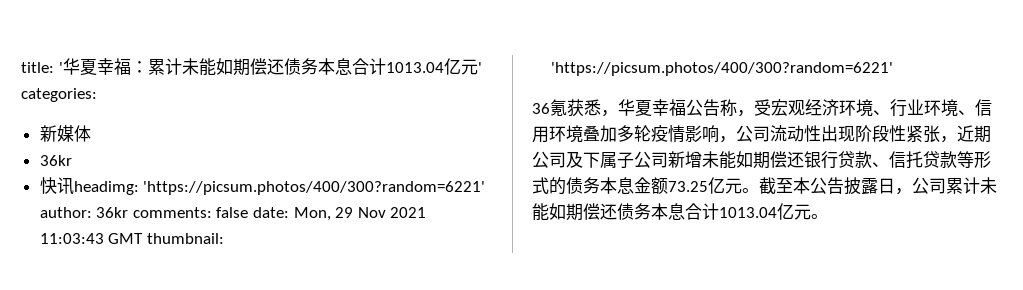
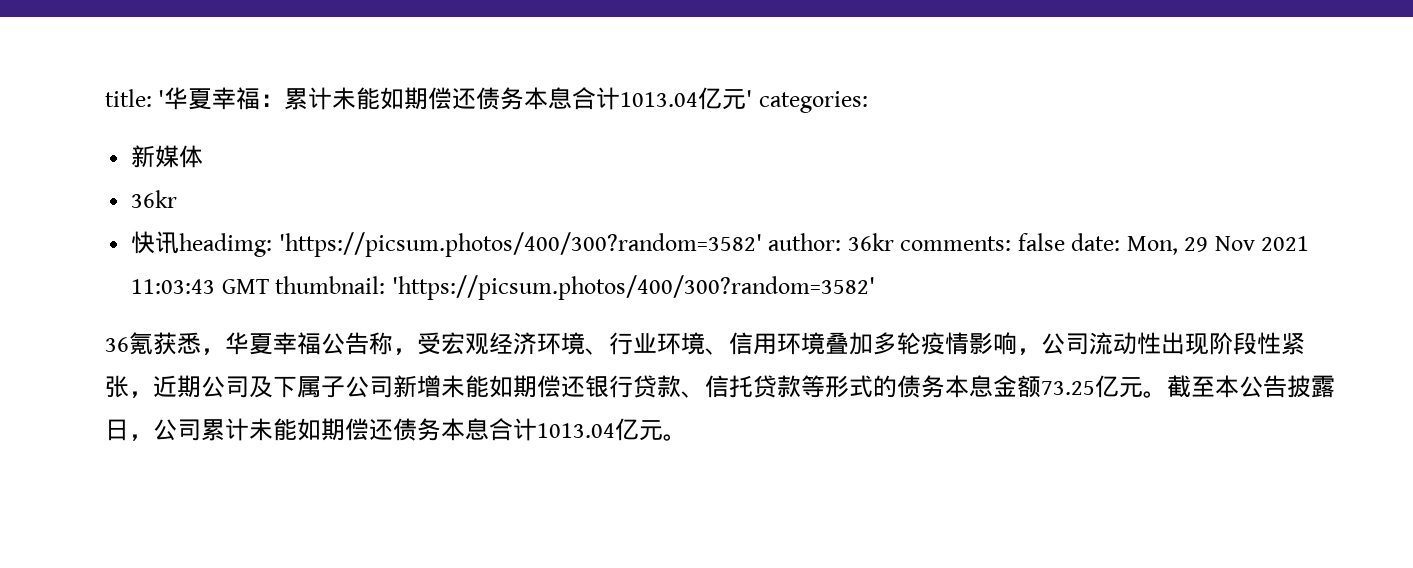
[143,181,486,195] 'https://picsum.photos/400/300?random=6221' -> [278,232,762,257] 'https://picsum.photos/400/300?random=3582'
[550,62,893,76] 'https://picsum.photos/400/300?random=6221' -> [391,275,875,300] 'https://picsum.photos/400/300?random=3582'

